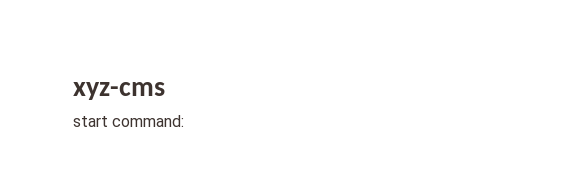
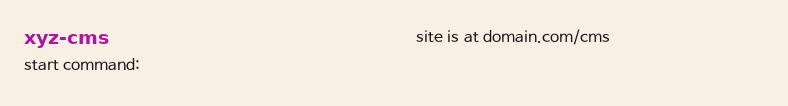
(185, 121) none -> [416,29,610,45] // site is at domain.com/cms

